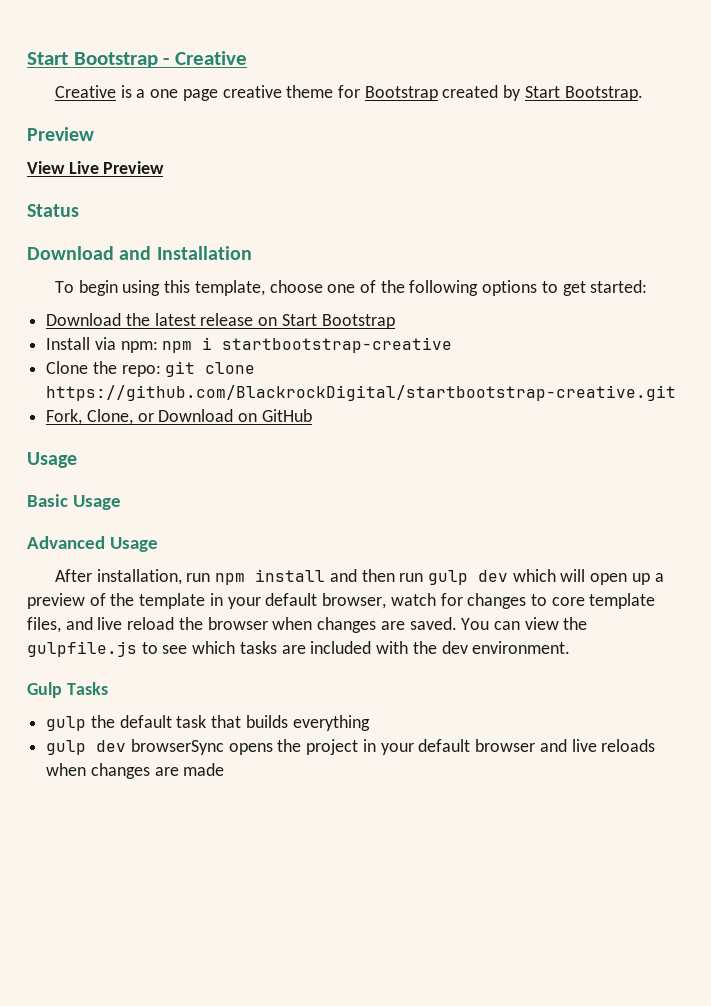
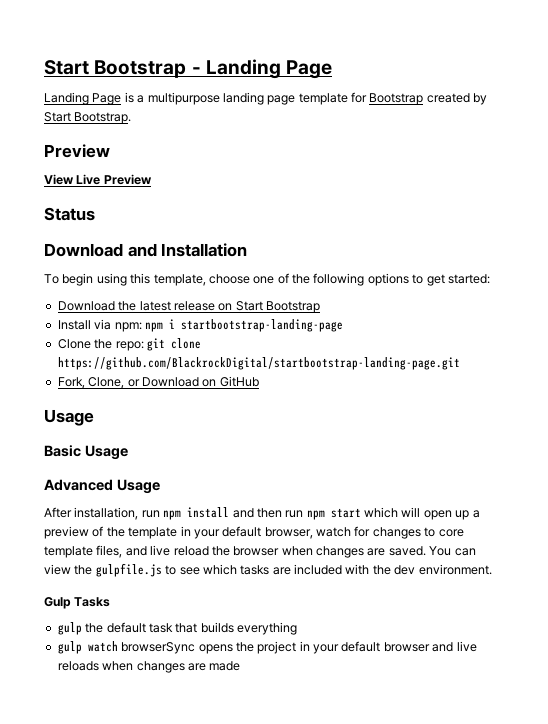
[174,51,247,65] [54,85,334,101] Creative // Creative is a one page creative theme -> [205,59,333,79] [44,92,348,105] Landing Page // Landing Page is a multipurpose landing page template
[222,337,453,353] startbootstrap-creative -> [180,319,343,332] startbootstrap-landing-page
[46,385,677,401] https://github.com/BlackrockDigital/startbootstrap-creative.git -> [57,357,460,370] https://github.com/BlackrockDigital/startbootstrap-landing-page.git
[427,570,508,585] gulp dev -> [306,508,361,520] npm start
[96,740,127,752] dev -> [87,641,118,652] watch

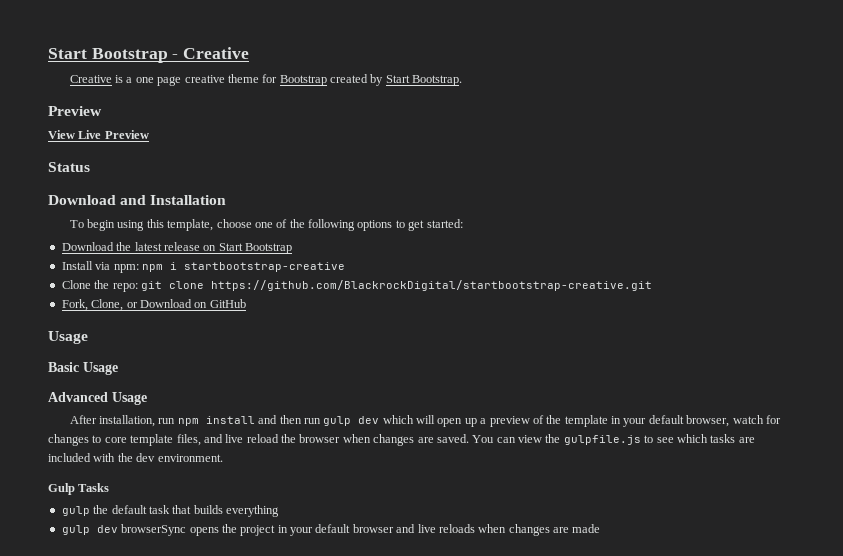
[205,59,333,79] [44,92,348,105] Landing Page // Landing Page is a multipurpose landing page template -> [183,47,250,59] [69,74,259,86] Creative // Creative is a one page creative theme
[180,319,343,332] startbootstrap-landing-page -> [183,262,345,272] startbootstrap-creative
[57,357,460,370] https://github.com/BlackrockDigital/startbootstrap-landing-page.git -> [210,280,652,291] https://github.com/BlackrockDigital/startbootstrap-creative.git
[306,508,361,520] npm start -> [323,416,380,426] gulp dev
[87,641,118,652] watch -> [96,525,118,533] dev

